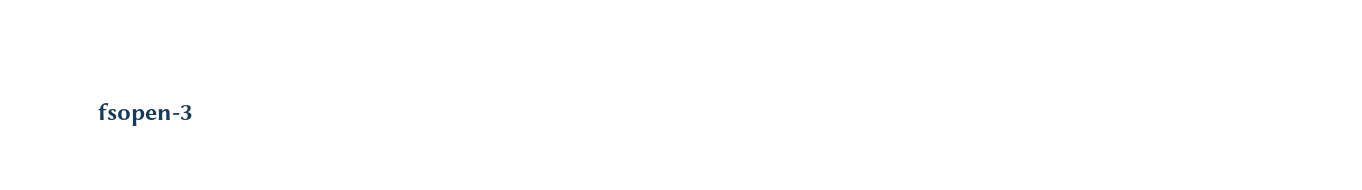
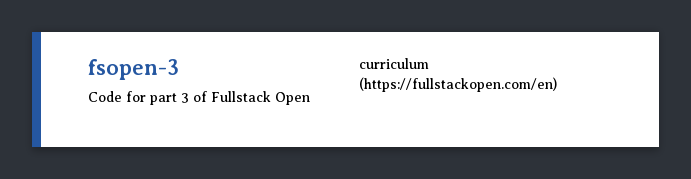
(193, 114) none -> [88,91,310,105] [359,58,429,69] [359,77,557,92] // Code for part 3 of Fullstack Open curriculum (https://fullstackopen.com/en)

